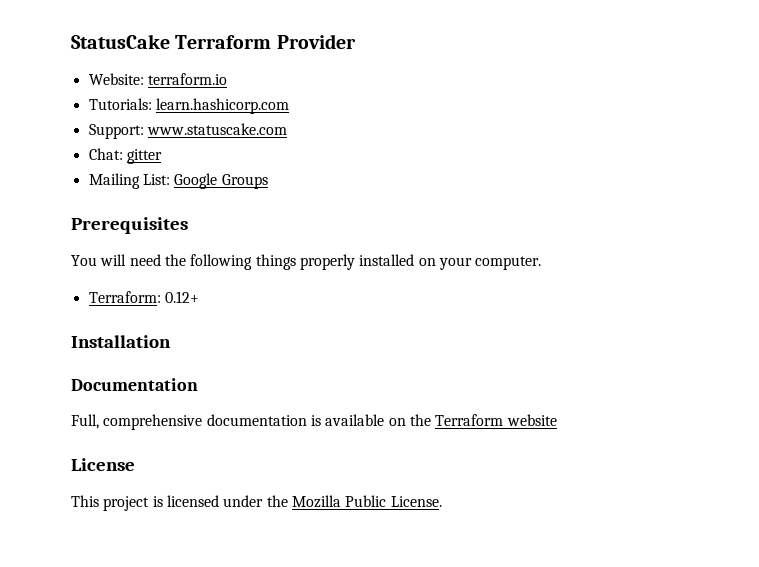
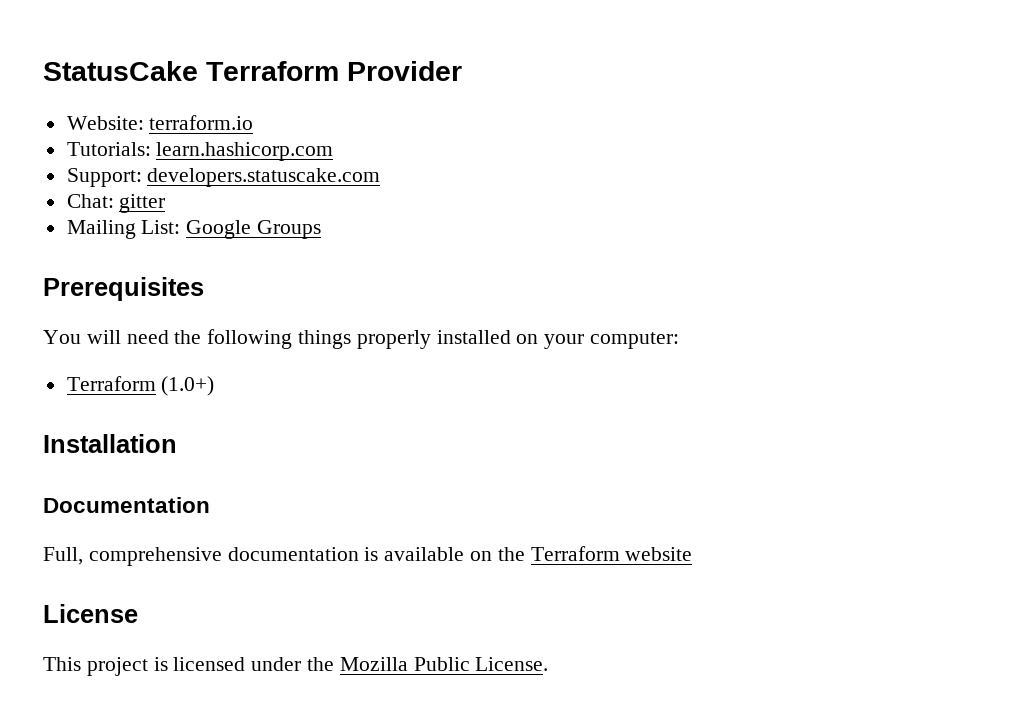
[146,123,287,135] www.statuscake.com -> [147,168,381,187] developers.statuscake.com
[475,256,542,270] [88,291,199,303] computer. // Terraform: 0.12+ -> [590,332,680,349] [66,376,215,396] computer: // Terraform (1.0+)

